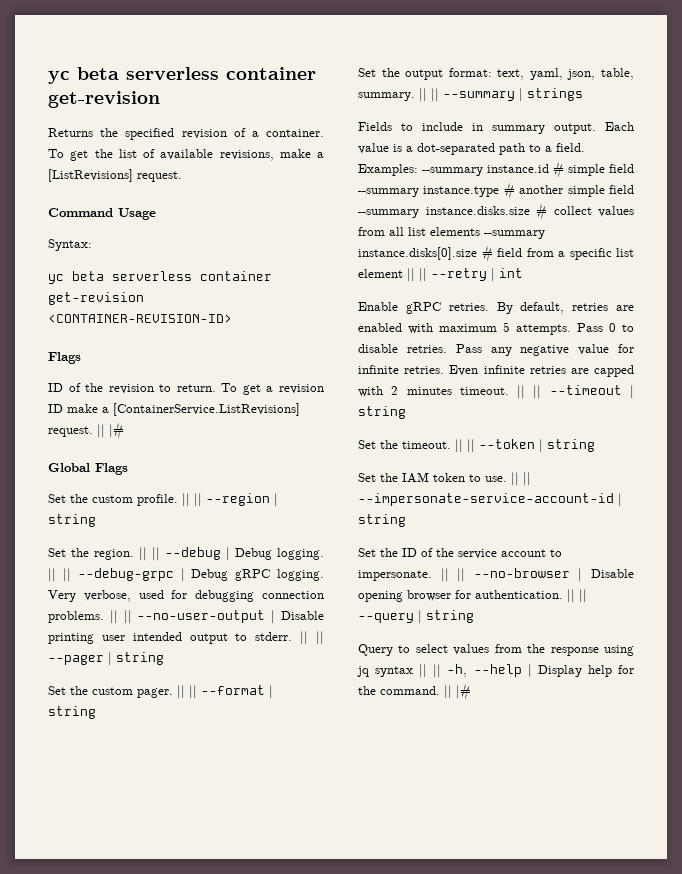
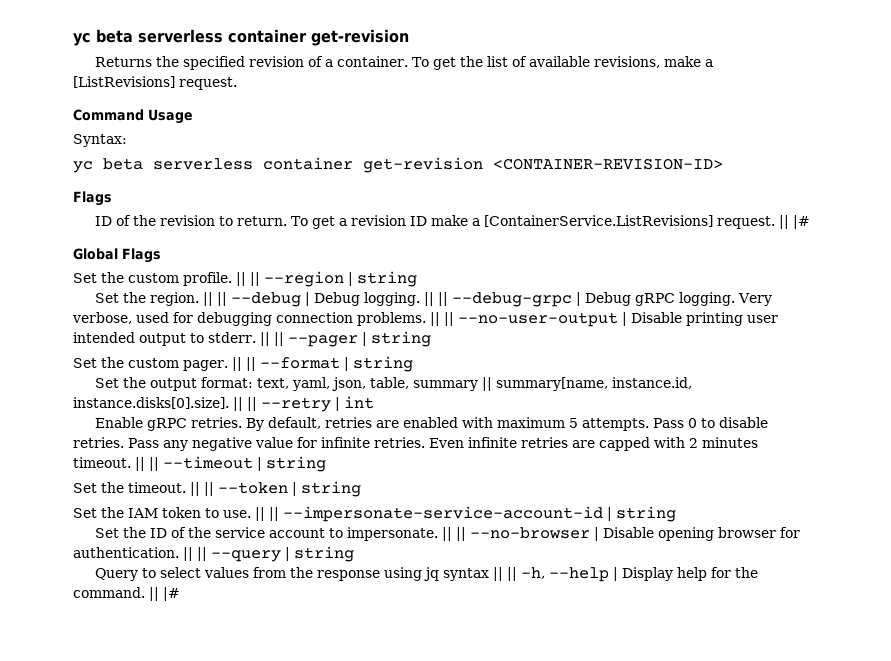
[358,88,583,102] [358,122,634,134] [358,143,585,155] [358,161,634,178] [358,182,634,199] [358,203,634,220] [358,227,545,239] [358,245,634,262] [358,269,403,278] summary. || || --summary | strings // Fields to include in summary output. Each value is a dot-separated path to a field. Examples: --summary instance.id # simple field --summary instance.type # another simple field --summary instance.disks.size # collect values from all list elements --summary instance.disks[0].size # field from a specific list element -> [412,377,692,391] [73,397,229,409] summary || summary[name, instance.id, instance.disks[0].size].

